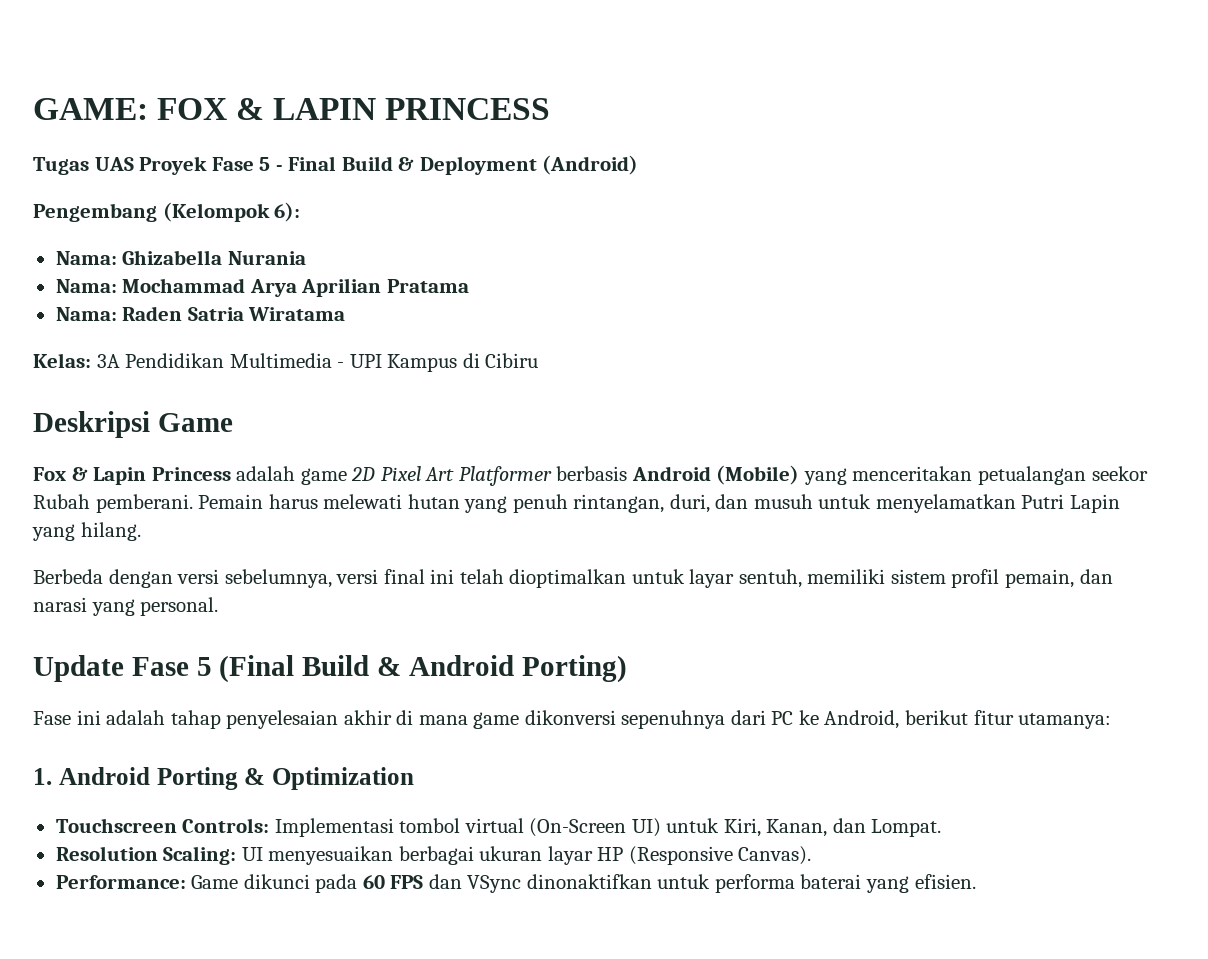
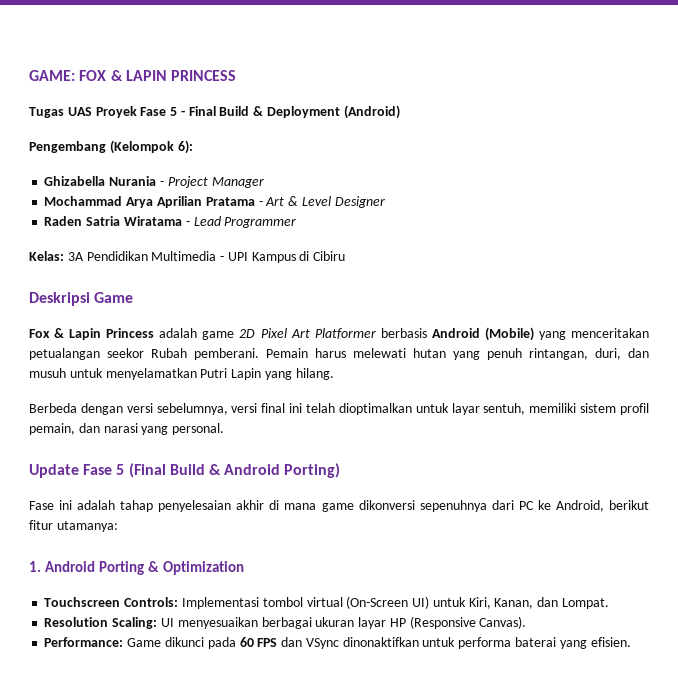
[55,251,117,265] Nama: -> (193, 147) none
[55,279,117,293] // Nama: -> [159,176,264,188] - Project Manager //
[55,307,117,321] // Nama: -> [258,196,385,208] - Art & Level Designer //
(346, 314) none -> [185,216,297,228] - Lead Programmer

